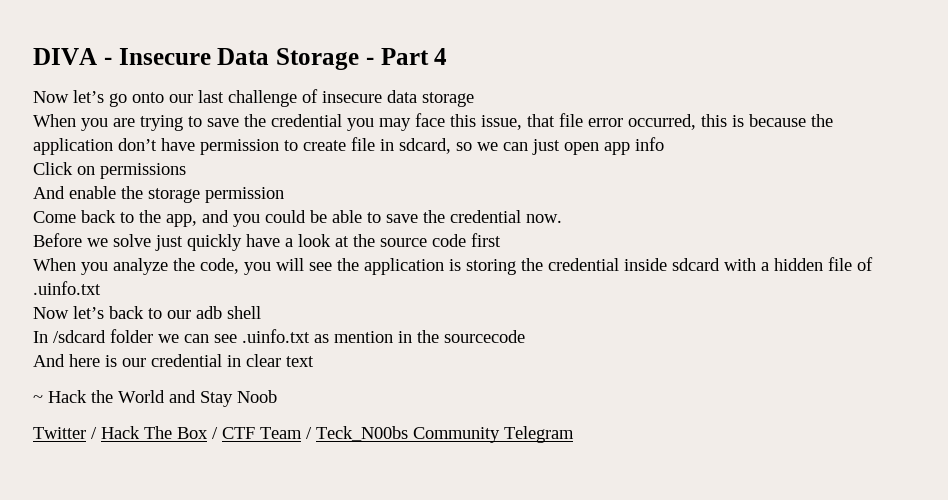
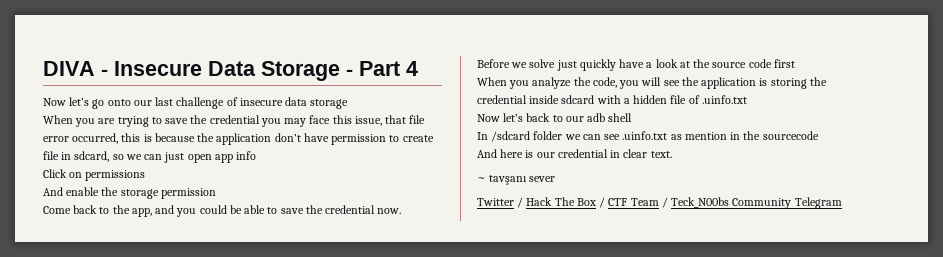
[286,356,314,367] text -> [650,151,672,158] text.
[48,390,277,407] Hack the World and Stay Noob -> [489,175,556,185] tavşanı sever

